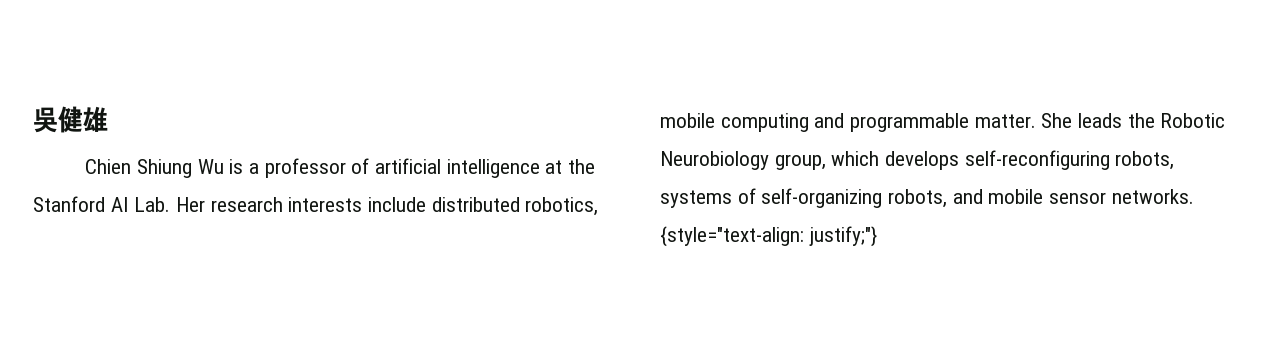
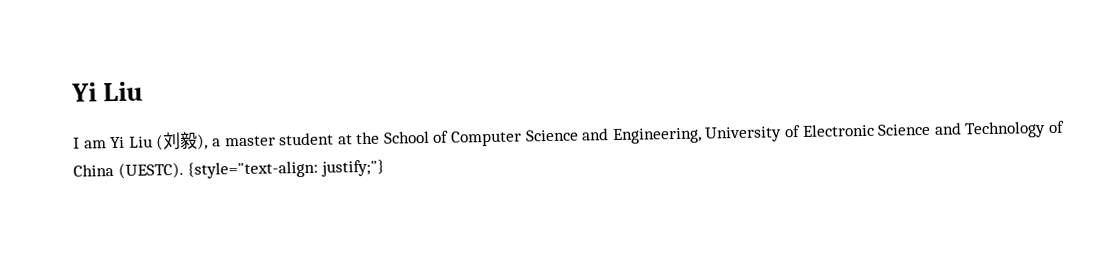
[33,106,108,133] [85,158,595,178] [33,196,599,216] [660,113,1226,132] [660,150,1175,170] [660,188,1194,208] 吳健雄 // Chien Shiung Wu is a professor of artificial intelligence at the Stanford AI Lab. Her research interests include distributed robotics, mobile computing and programmable matter. She leads the Robotic Neurobiology group, which develops self-reconfiguring robots, systems of self-organizing robots, and mobile sensor networks. -> [71,81,144,102] [73,120,1065,151] [73,161,184,179] Yi Liu // I am Yi Liu (刘毅), a master student at the School of Computer Science and Engineering, University of Electronic Science and Technology of China (UESTC).

